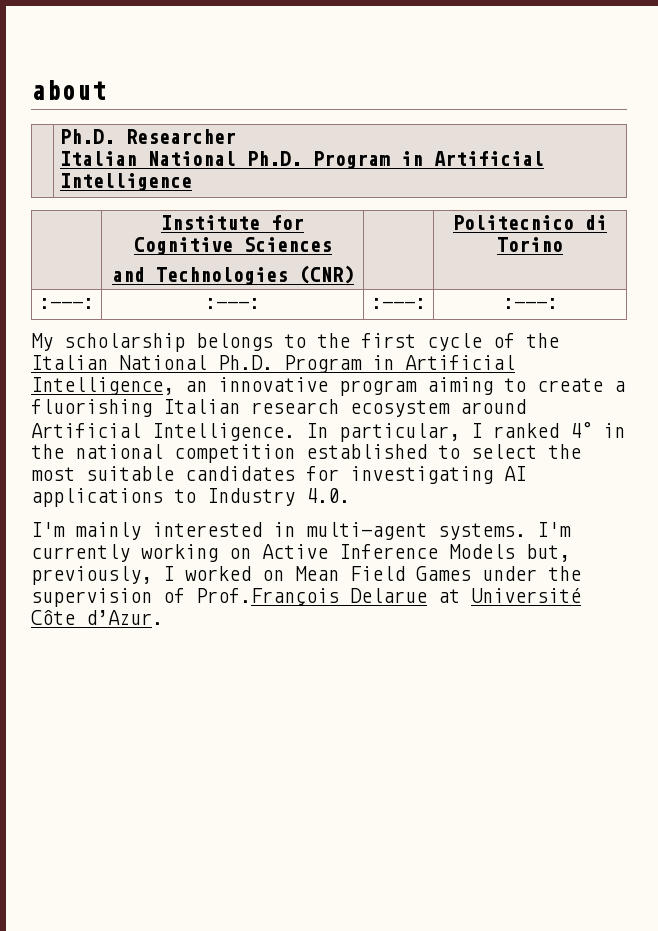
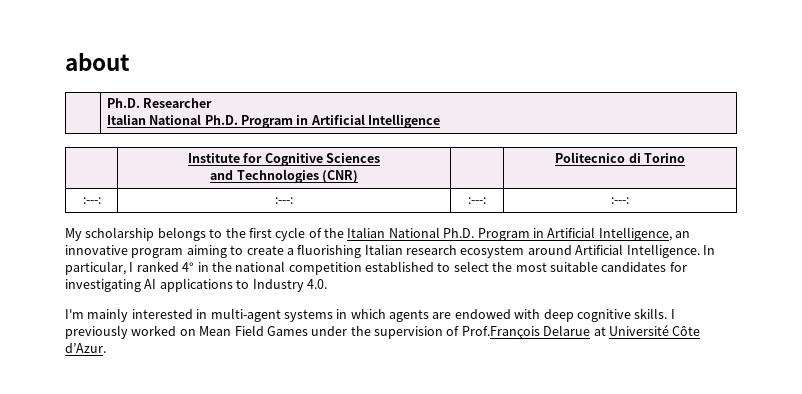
[438,522,571,540] [31,544,570,562] [31,566,174,585] systems. I'm currently working on Active Inference Models but, previously, I -> [283,308,675,322] [65,325,128,339] systems in which agents are endowed with deep cognitive skills. I previously

